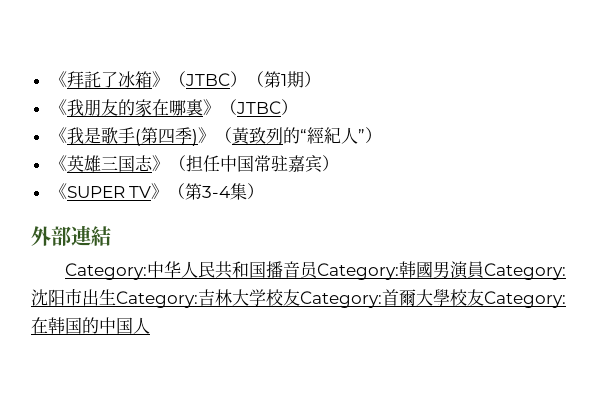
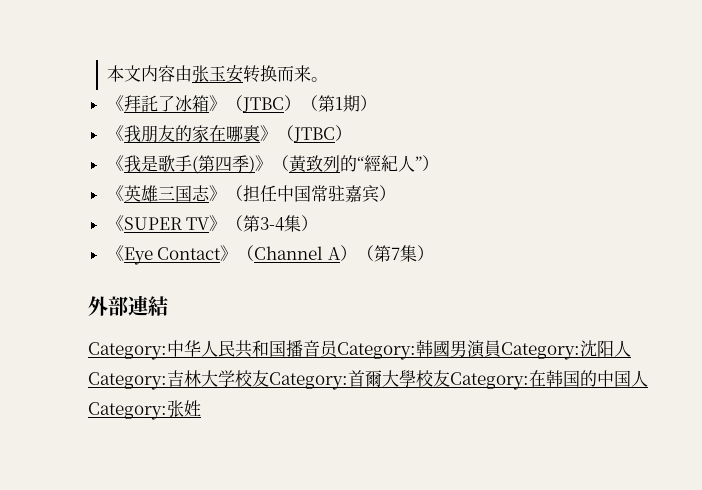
(49, 79) none -> [107,65,329,83] 本文内容由张玉安转换而来。 //
(265, 191) none -> [106,245,434,265] // 《Eye Contact》（Channel A）（第7集）
[65,289,116,306] 市出生 -> [614,340,631,357] 人
(150, 325) none -> [88,400,201,420] Category:张姓

